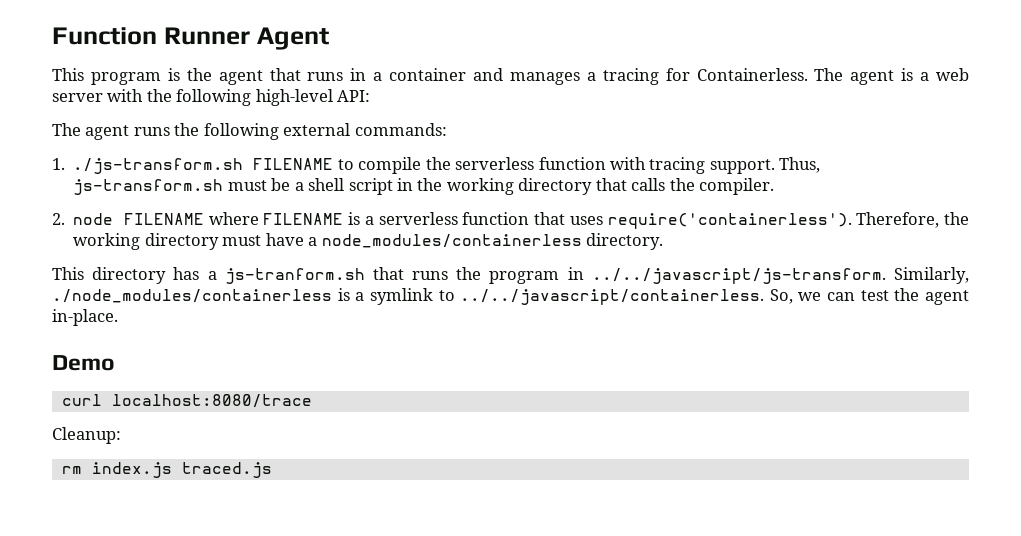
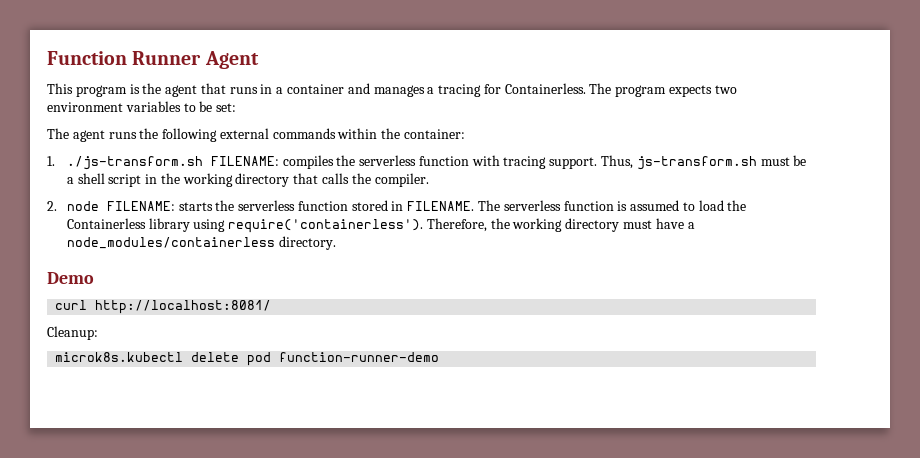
[850,68,969,85] [52,89,371,106] agent is a web server with the following high-level API: -> [615,85,737,97] [47,101,237,112] program expects two environment variables to be set:
[354,123,447,136] commands: -> [272,128,466,139] commands within the container:
[253,157,422,174] FILENAME to compile -> [210,155,334,169] FILENAME: compiles
[123,212,603,225] FILENAME where FILENAME is a serverless function that uses -> [106,200,747,211] [66,218,226,232] FILENAME: starts the serverless function stored in FILENAME. The serverless function is assumed to load the Containerless library using
[52,267,969,284] [52,288,969,305] [52,309,118,326] // This directory has a js-tranform.sh that runs the program in ../../javascript/js-transform. Similarly, ./node_modules/containerless is a symlink to ../../javascript/containerless. So, we can test the agent in-place. -> (336, 243) none
[111,394,312,408] localhost:8080/trace -> [95,300,272,314] http://localhost:8081/
[61,462,272,478] rm index.js traced.js -> [55,352,440,366] microk8s.kubectl delete pod function-runner-demo

